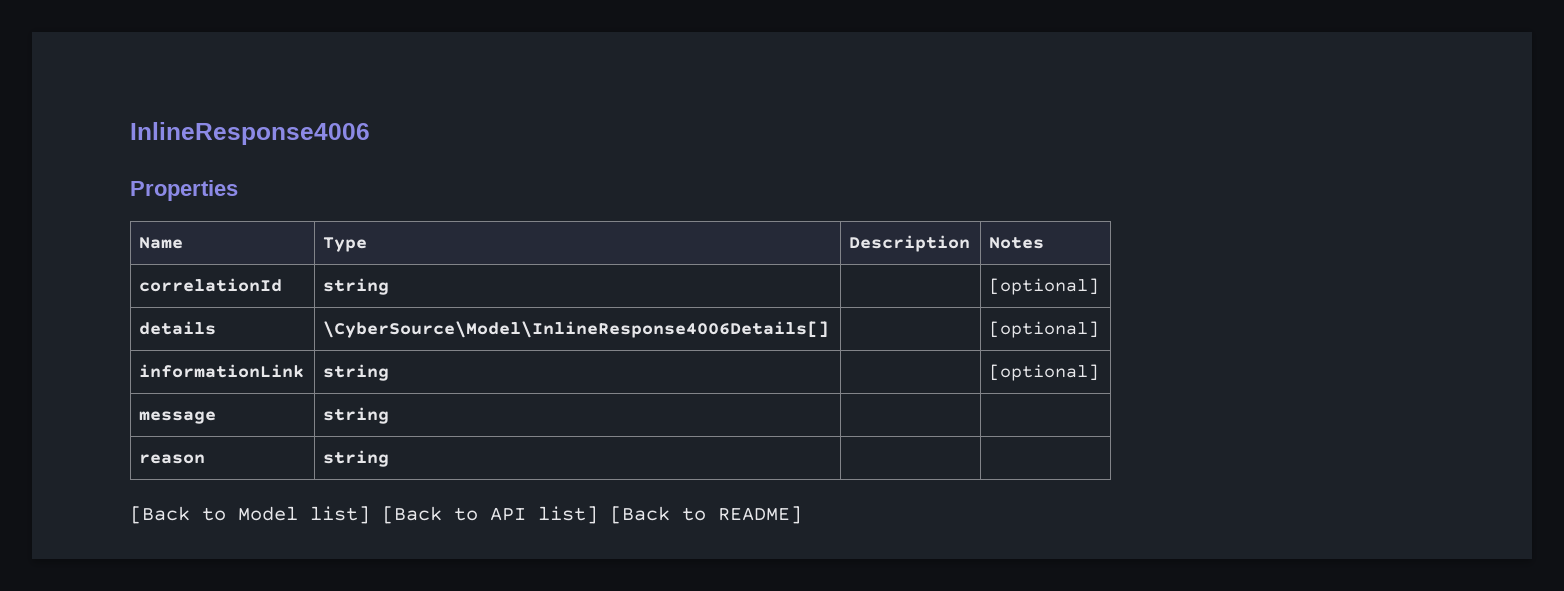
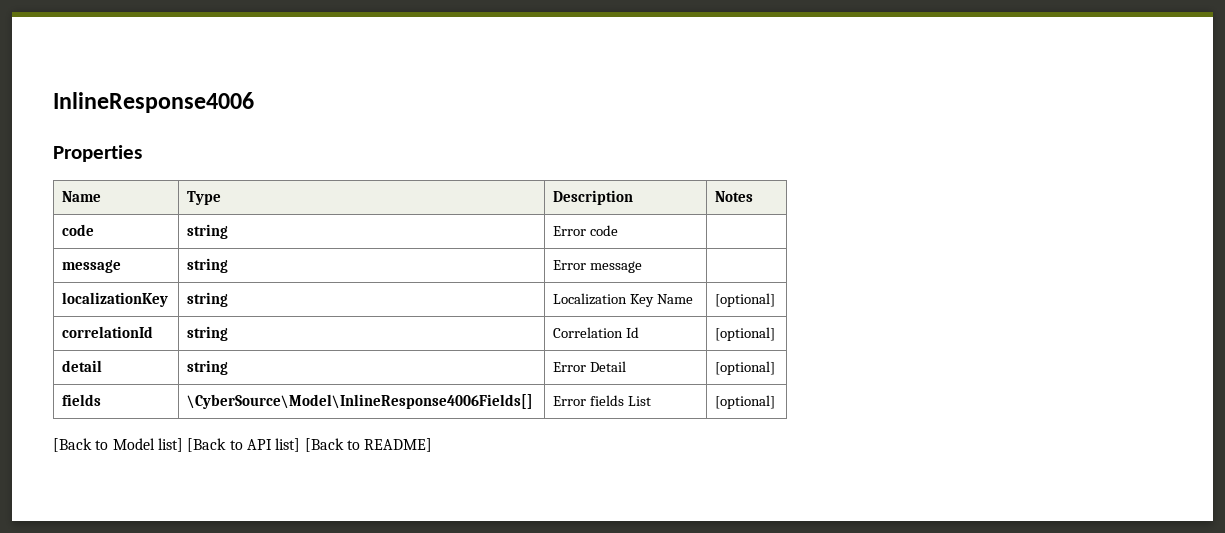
[139,278,283,292] [323,278,390,295] [989,278,1100,295] [139,321,217,335] [323,321,830,338] [989,321,1100,338] [139,364,305,378] [323,364,390,381] [989,364,1100,381] [139,411,217,424] [323,407,390,424] [139,454,206,464] [323,450,390,467] correlationId | string | | [optional] // details | \CyberSource\Model\InlineResponse4006Details[] | | [optional] // informationLink | string | | [optional] // message | string | | // reason | string | | -> [62,224,95,236] [187,224,229,239] [553,225,619,236] [62,260,122,273] [187,258,229,273] [553,260,643,273] [62,292,169,307] [187,292,229,307] [553,293,694,307] [715,293,776,307] [62,326,154,338] [187,326,229,341] [553,327,640,338] [715,327,776,341] [62,360,103,372] [187,360,229,375] [553,361,627,372] [715,361,776,375] [62,394,102,406] [187,394,534,409] [553,395,652,406] [715,395,776,409] code | string | Error code | // message | string | Error message | // localizationKey | string | Localization Key Name | [optional] // correlationId | string | Correlation Id | [optional] // detail | string | Error Detail | [optional] // fields | \CyberSource\Model\InlineResponse4006Fields[] | Error fields List | [optional]

